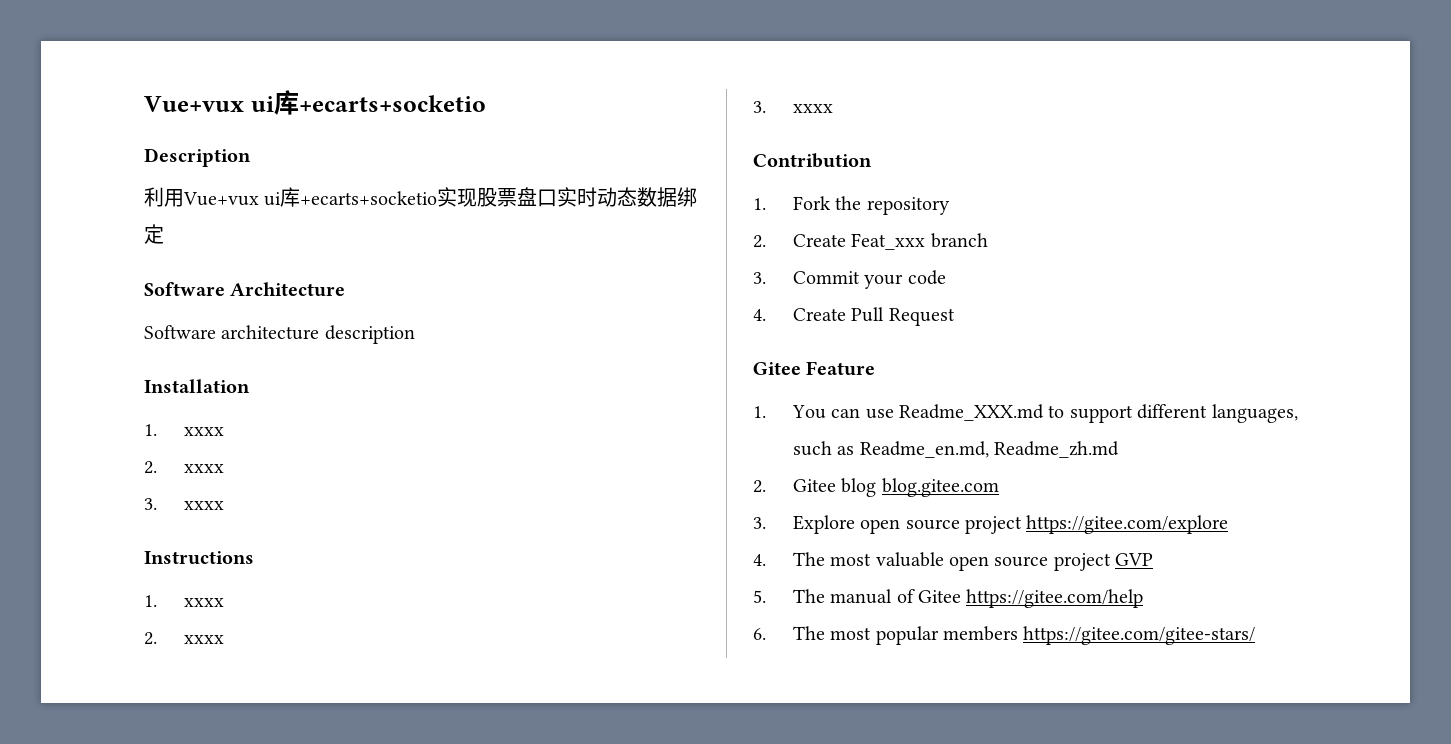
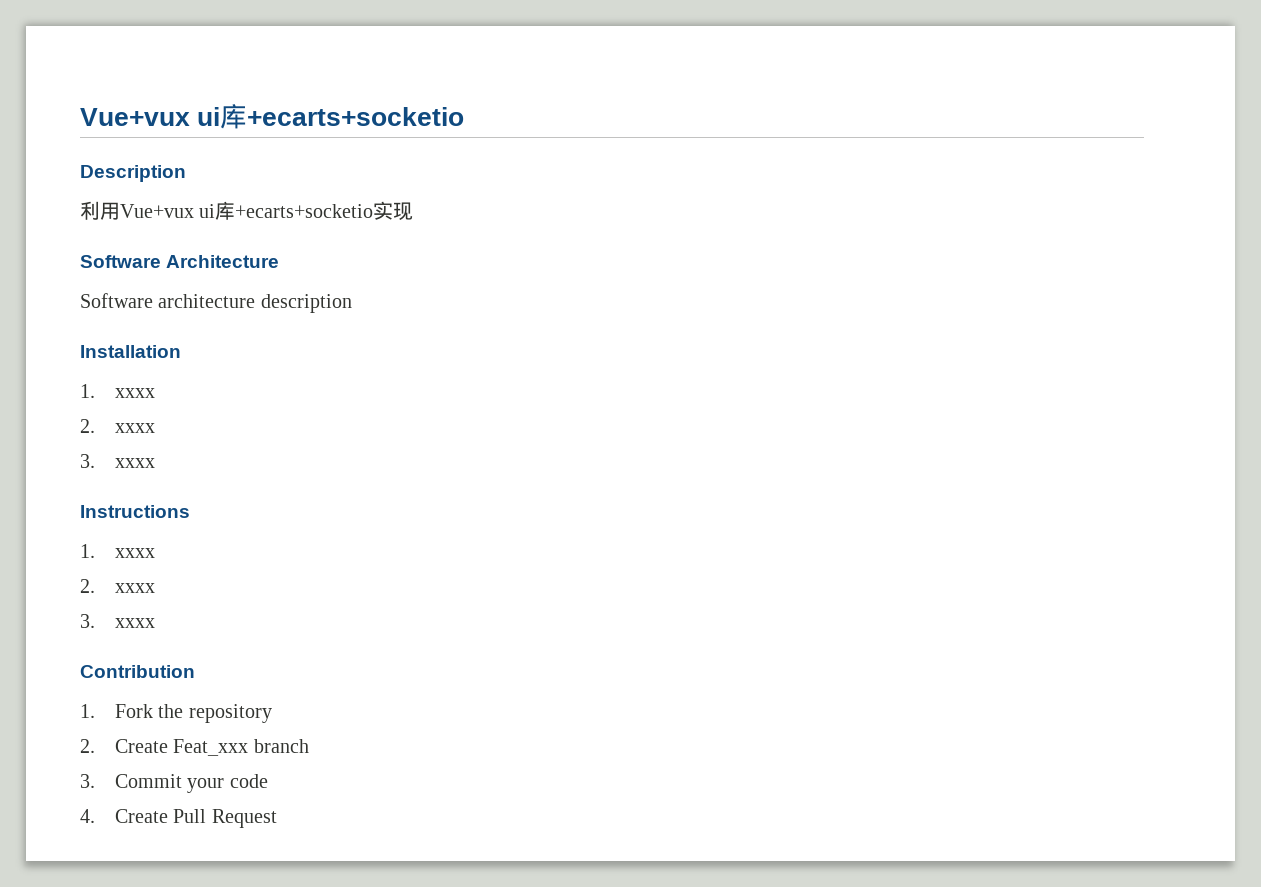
[477,187,698,207] [144,224,164,244] 股票盘口实时动态数据绑定 -> (414, 211) none
[753,361,876,376] [753,404,1298,423] [792,441,1120,458] [753,478,999,497] [753,515,1229,534] [753,552,1154,571] [753,589,1144,608] [753,626,1256,645] // Gitee Feature // 1. You can use Readme_XXX.md to support different languages, such as Readme_en.md, Readme_zh.md // 2. Gitee blog blog.gitee.com // 3. Explore open source project https://gitee.com/explore // 4. The most valuable open source project GVP // 5. The manual of Gitee https://gitee.com/help // 6. The most popular members https://gitee.com/gitee-stars/ -> (277, 818) none

